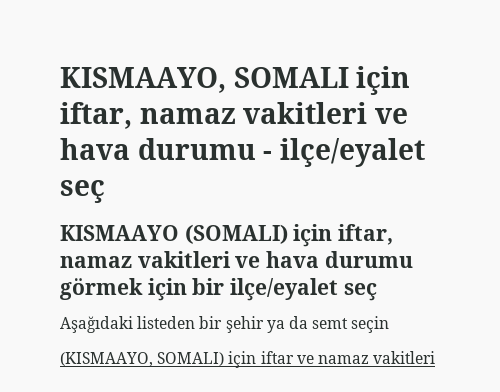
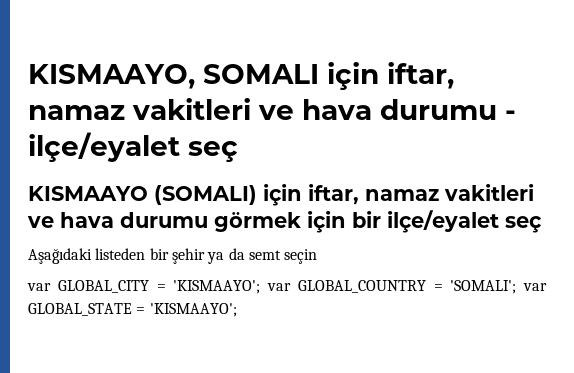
[60,351,436,368] (KISMAAYO, SOMALI) için iftar ve namaz vakitleri -> [27,280,547,294] [28,303,237,317] var GLOBAL_CITY = 'KISMAAYO'; var GLOBAL_COUNTRY = 'SOMALI'; var GLOBAL_STATE = 'KISMAAYO';

